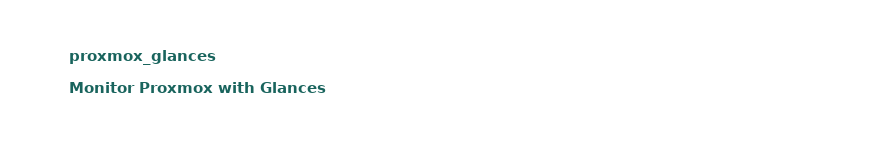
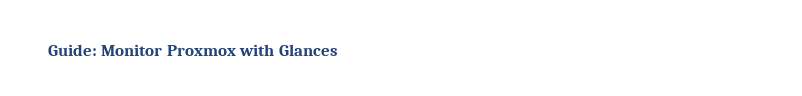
[69,50,216,65] proxmox_glances // -> [48,44,97,56] Guide:

